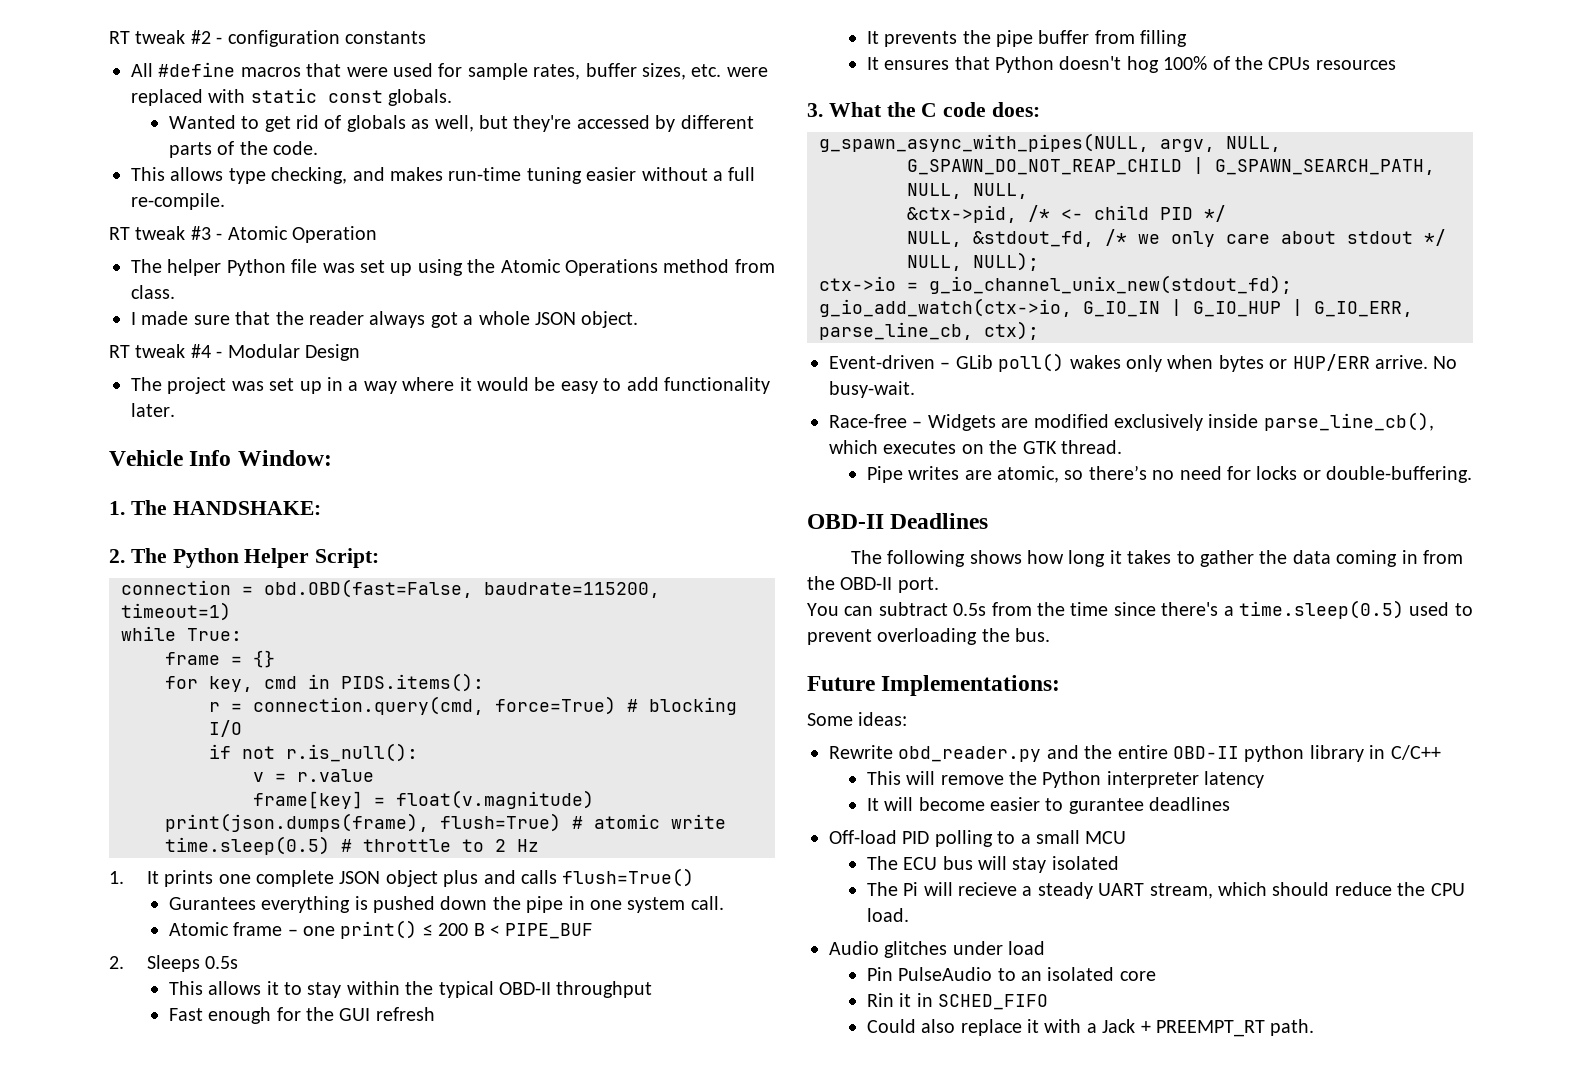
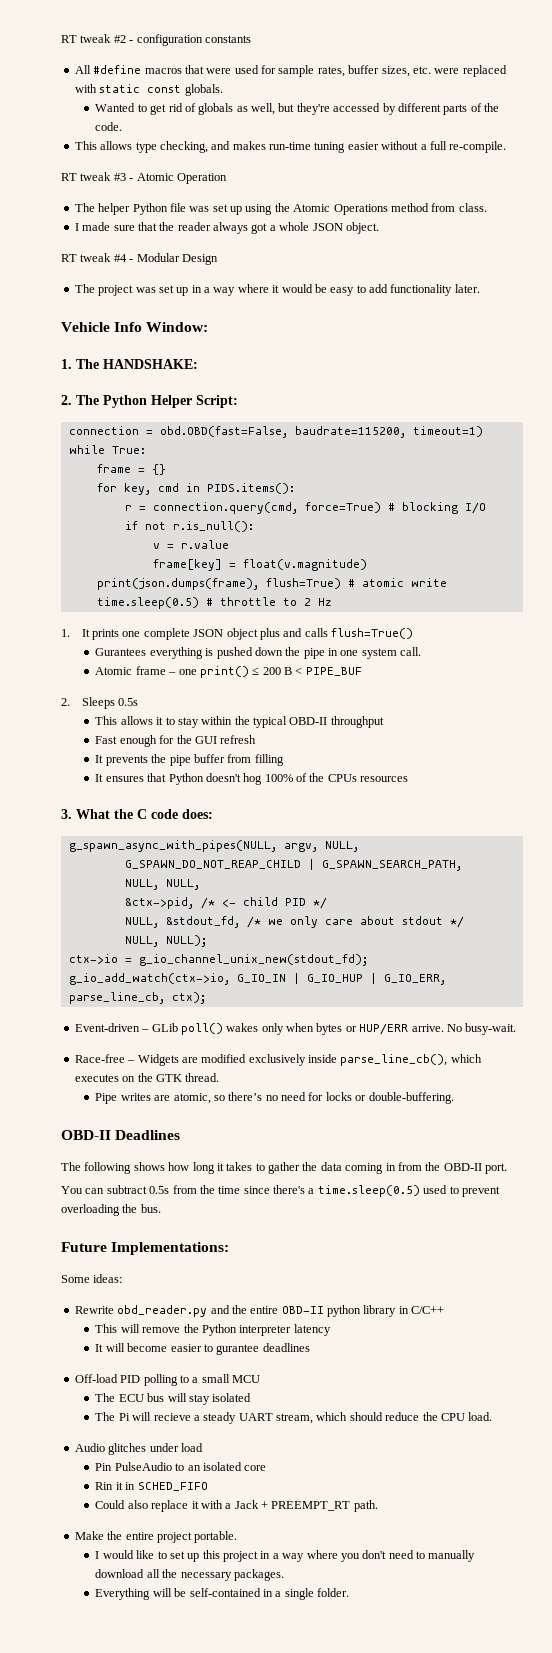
(1315, 1027) none -> [74,1531,238,1543] [95,1550,476,1562] [95,1569,284,1581] [95,1588,350,1600] // Make the entire project portable. // I would like to set up this project in a way where you don't need to manually download all the necessary packages. // Everything will be self-contained in a single folder.

